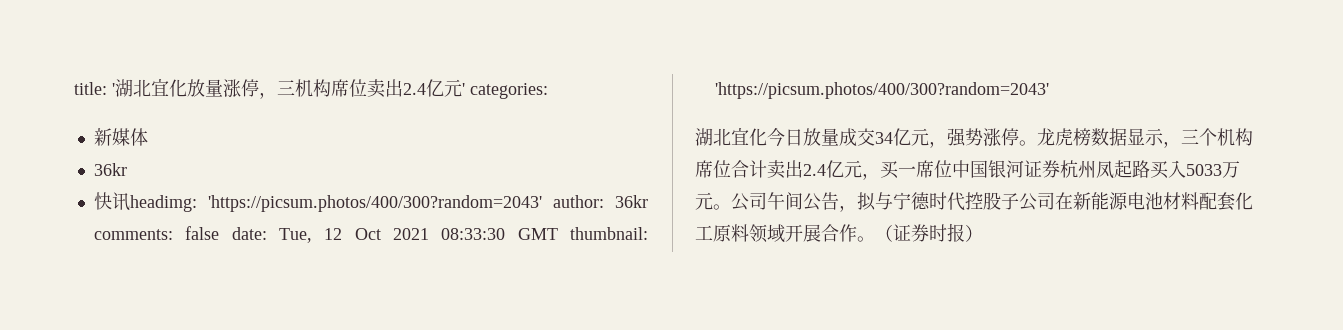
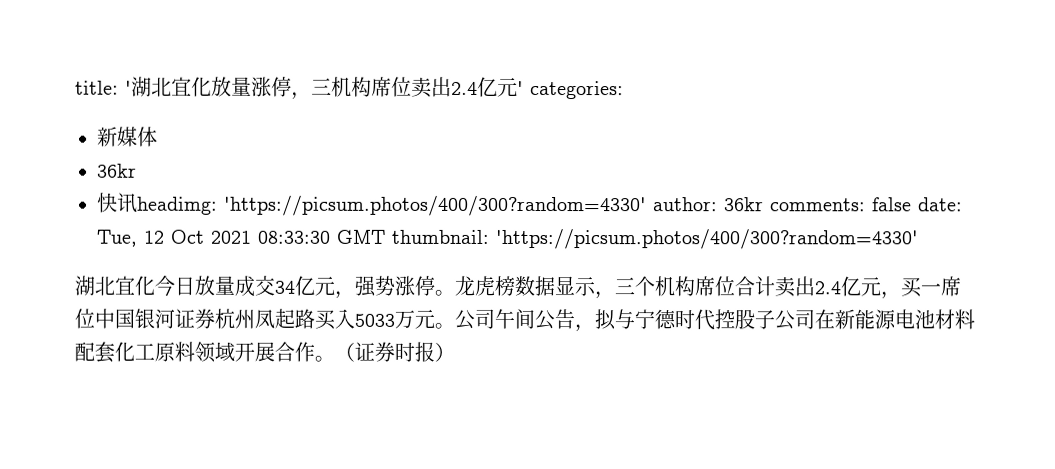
[207,195,542,212] 'https://picsum.photos/400/300?random=2043' -> [224,195,647,217] 'https://picsum.photos/400/300?random=4330'
[714,82,1049,99] 'https://picsum.photos/400/300?random=2043' -> [495,228,919,250] 'https://picsum.photos/400/300?random=4330'

